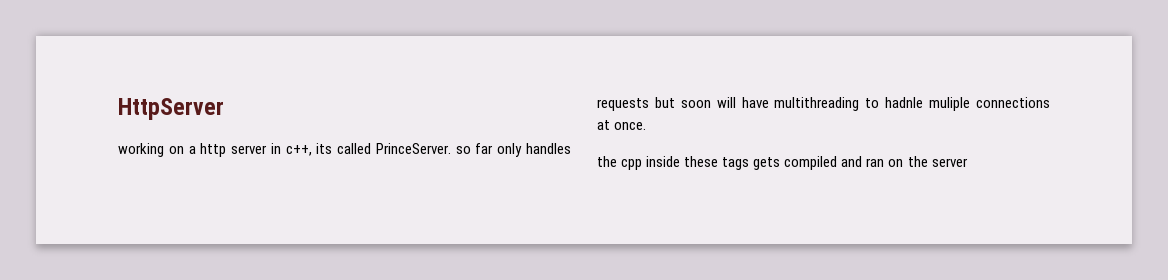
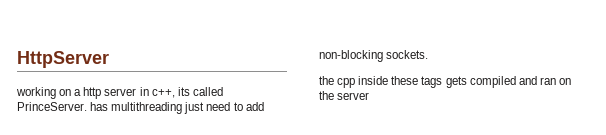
[455,143,571,157] [597,97,1050,111] [597,120,647,130] so far only handles requests but soon will have multithreading to hadnle muliple connections at once. -> [90,102,264,114] [319,50,429,62] has multithreading just need to add non-blocking sockets.

